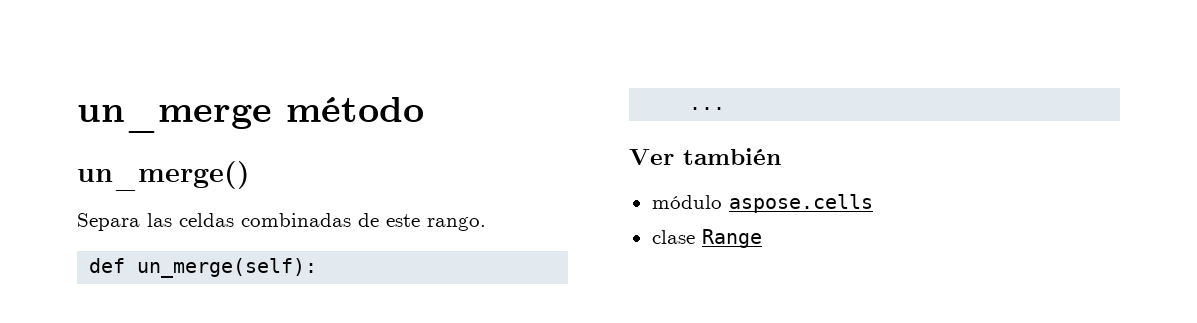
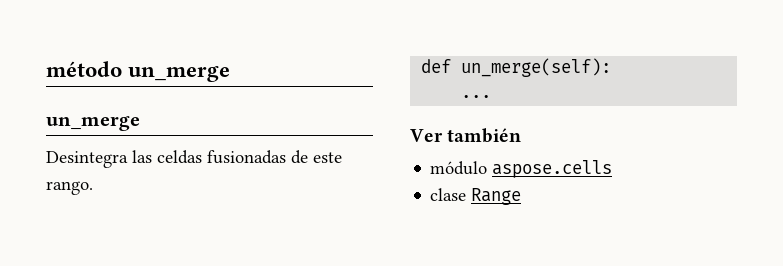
[77,97,424,133] [77,161,250,191] [77,213,140,231] un_merge método // un_merge() // Separa -> [46,61,231,82] [46,116,140,131] [46,151,128,168] método un_merge // un_merge // Desintegra
[241,213,351,227] combinadas -> [207,150,286,164] fusionadas

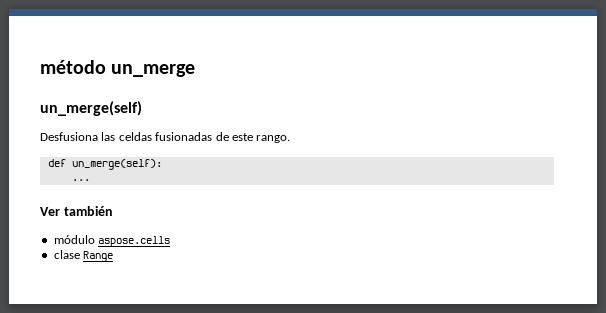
[46,116,140,131] [46,151,128,168] un_merge // Desintegra -> [40,101,142,116] [40,132,98,141] un_merge(self) // Desfusiona

